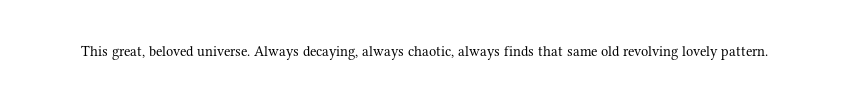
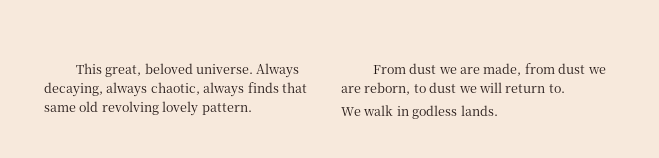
(768, 53) none -> [372,63,606,76] [341,82,565,95] [341,105,498,119] // From dust we are made, from dust we are reborn, to dust we will return to. // We walk in godless lands.

